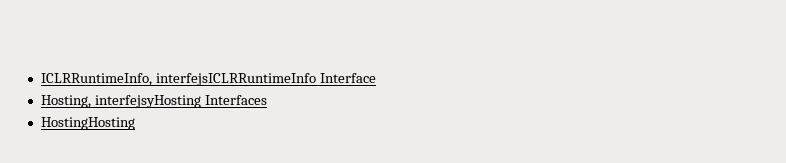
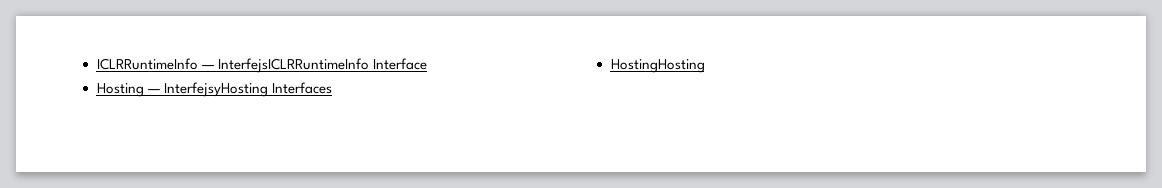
[40,73,376,86] [40,95,201,108] ICLRRuntimeInfo, interfejsICLRRuntimeInfo Interface // Hosting, interfejsyHosting -> [96,58,427,73] [96,82,268,97] ICLRRuntimeInfo — InterfejsICLRRuntimeInfo Interface // Hosting — InterfejsyHosting

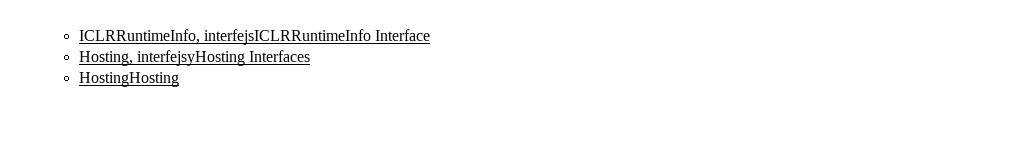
[96,58,427,73] [96,82,268,97] ICLRRuntimeInfo — InterfejsICLRRuntimeInfo Interface // Hosting — InterfejsyHosting -> [78,29,431,45] [78,50,245,66] ICLRRuntimeInfo, interfejsICLRRuntimeInfo Interface // Hosting, interfejsyHosting

